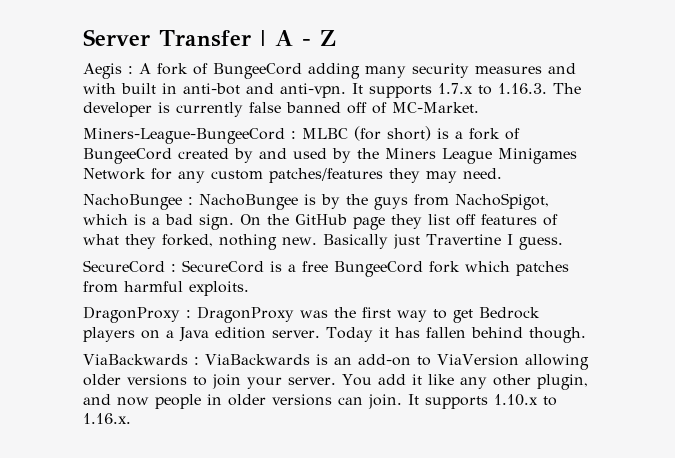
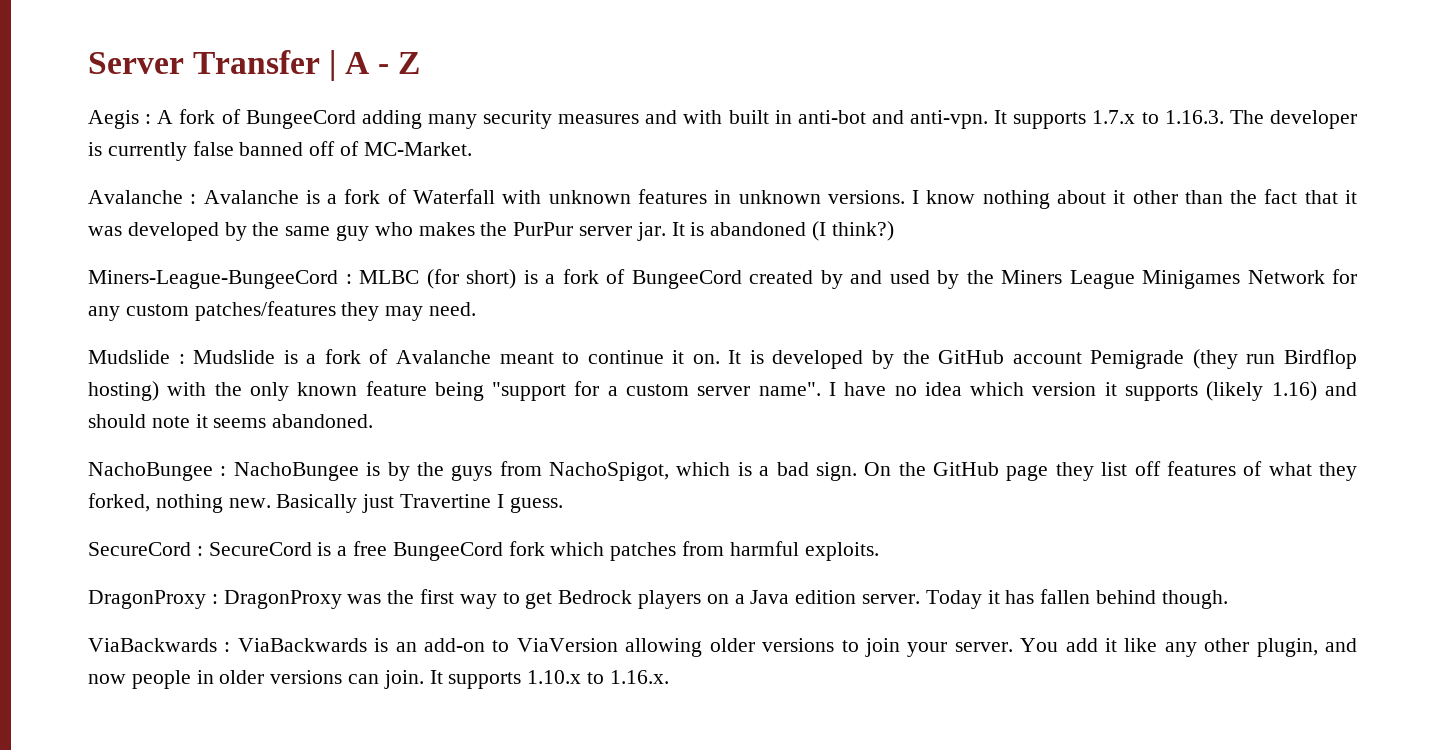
(479, 107) none -> [88,189,1358,209] [88,221,894,241] // Avalanche : Avalanche is a fork of Waterfall with unknown features in unknown versions. I know nothing about it other than the fact that it was developed by the same guy who makes the PurPur server jar. It is abandoned (I think?)
(502, 173) none -> [88,349,1358,369] [88,381,1358,401] [88,414,374,428] // Mudslide : Mudslide is a fork of Avalanche meant to continue it on. It is developed by the GitHub account Pemigrade (they run Birdflop hosting) with the only known feature being "support for a custom server name". I have no idea which version it supports (likely 1.16) and should note it seems abandoned.

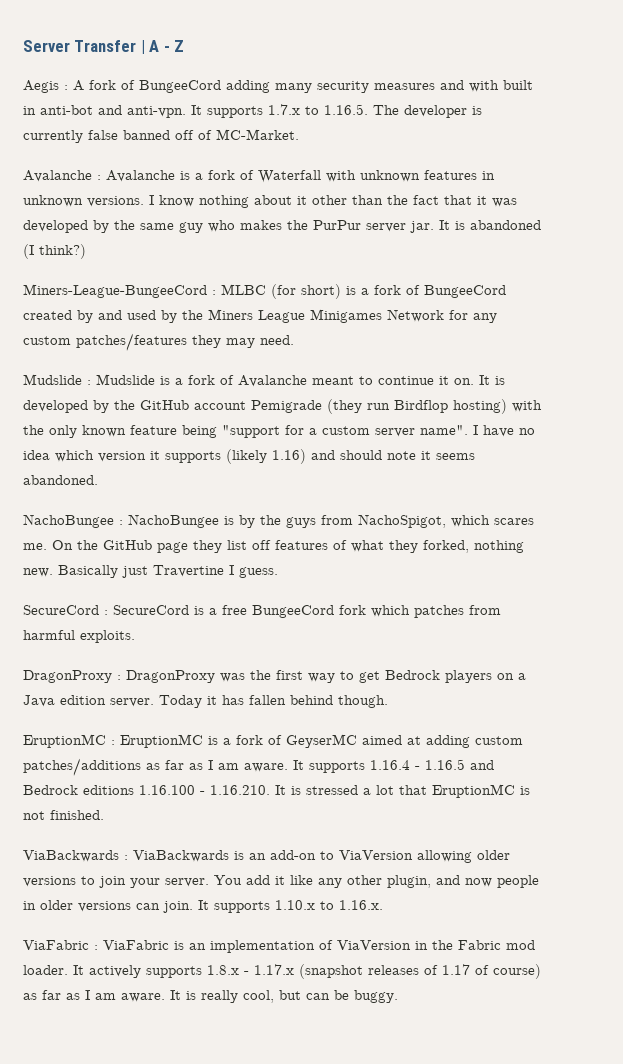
[1164,110,1224,124] 1.16.3. -> [324,104,368,115] 1.16.5.
[737,462,857,481] is a bad sign. -> [494,518,534,525] [23,543,47,550] scares me.
(1228, 599) none -> [23,734,523,748] [23,758,494,776] [23,784,530,798] [23,810,104,820] // EruptionMC : EruptionMC is a fork of GeyserMC aimed at adding custom patches/additions as far as I am aware. It supports 1.16.4 - 1.16.5 and Bedrock editions 1.16.100 - 1.16.210. It is stressed a lot that EruptionMC is not finished.
(669, 677) none -> [23,940,535,953] [23,964,541,979] [23,990,398,1003] // ViaFabric : ViaFabric is an implementation of ViaVersion in the Fabric mod loader. It actively supports 1.8.x - 1.17.x (snapshot releases of 1.17 of course) as far as I am aware. It is really cool, but can be buggy.

